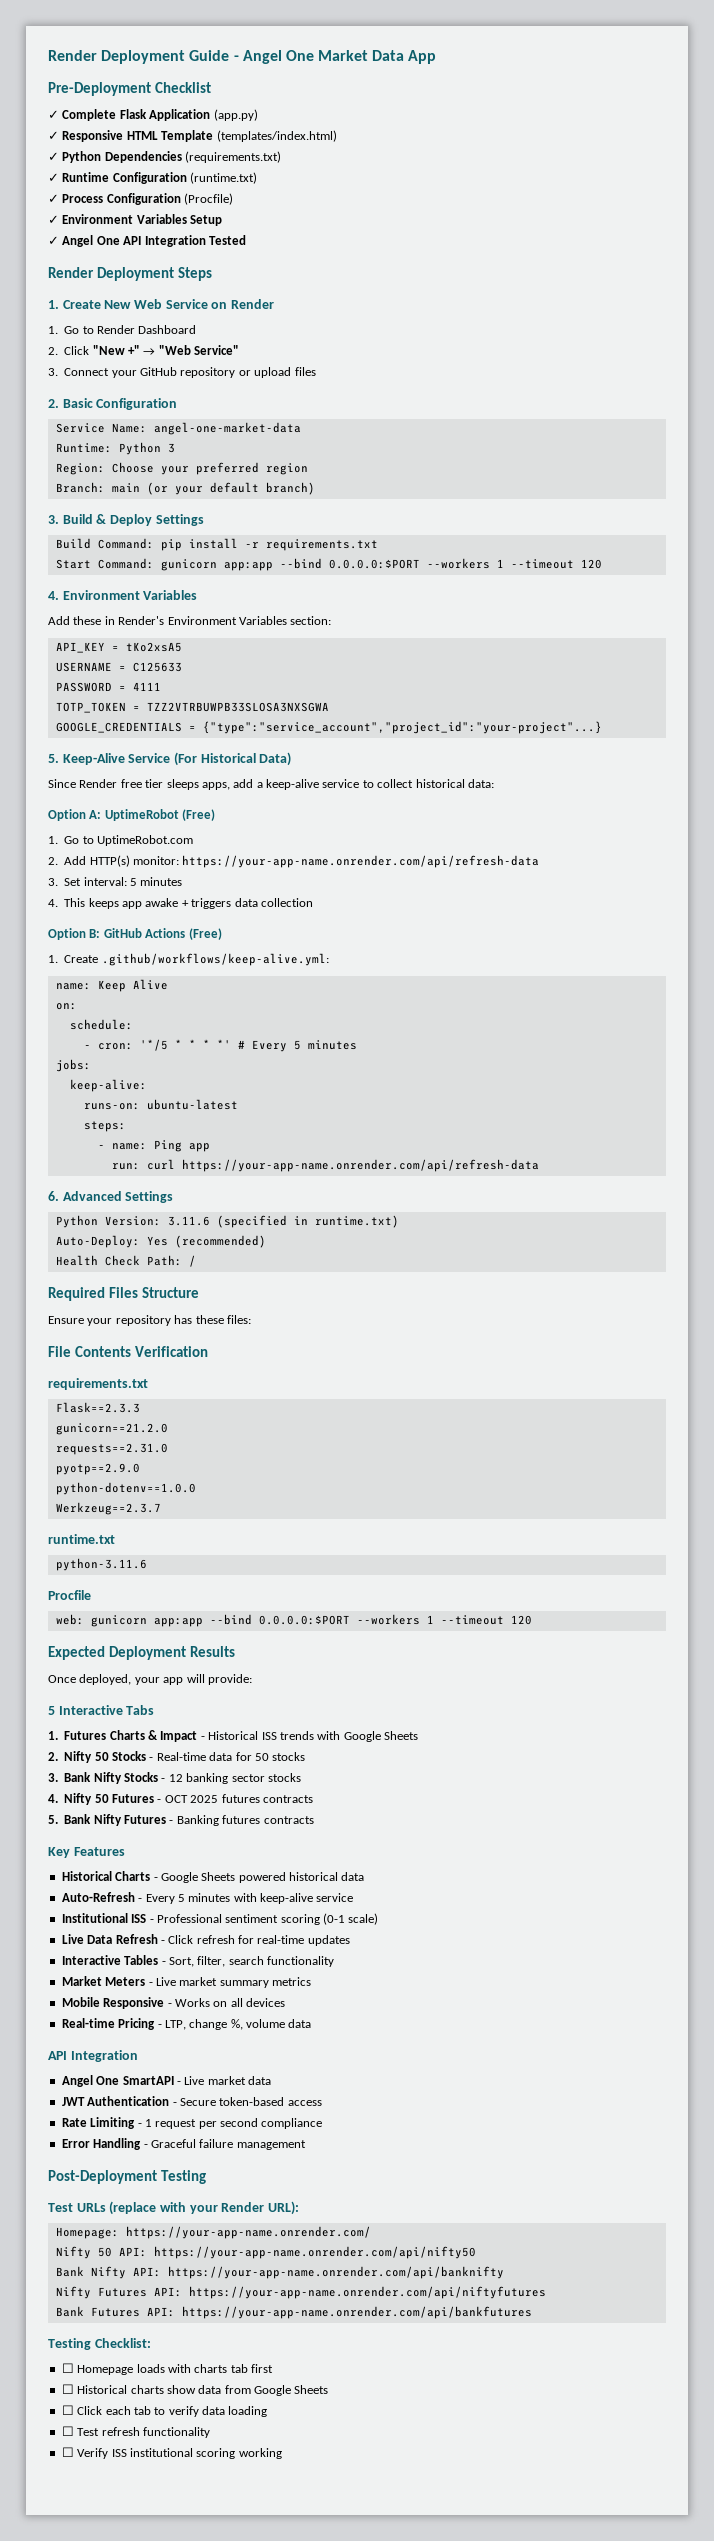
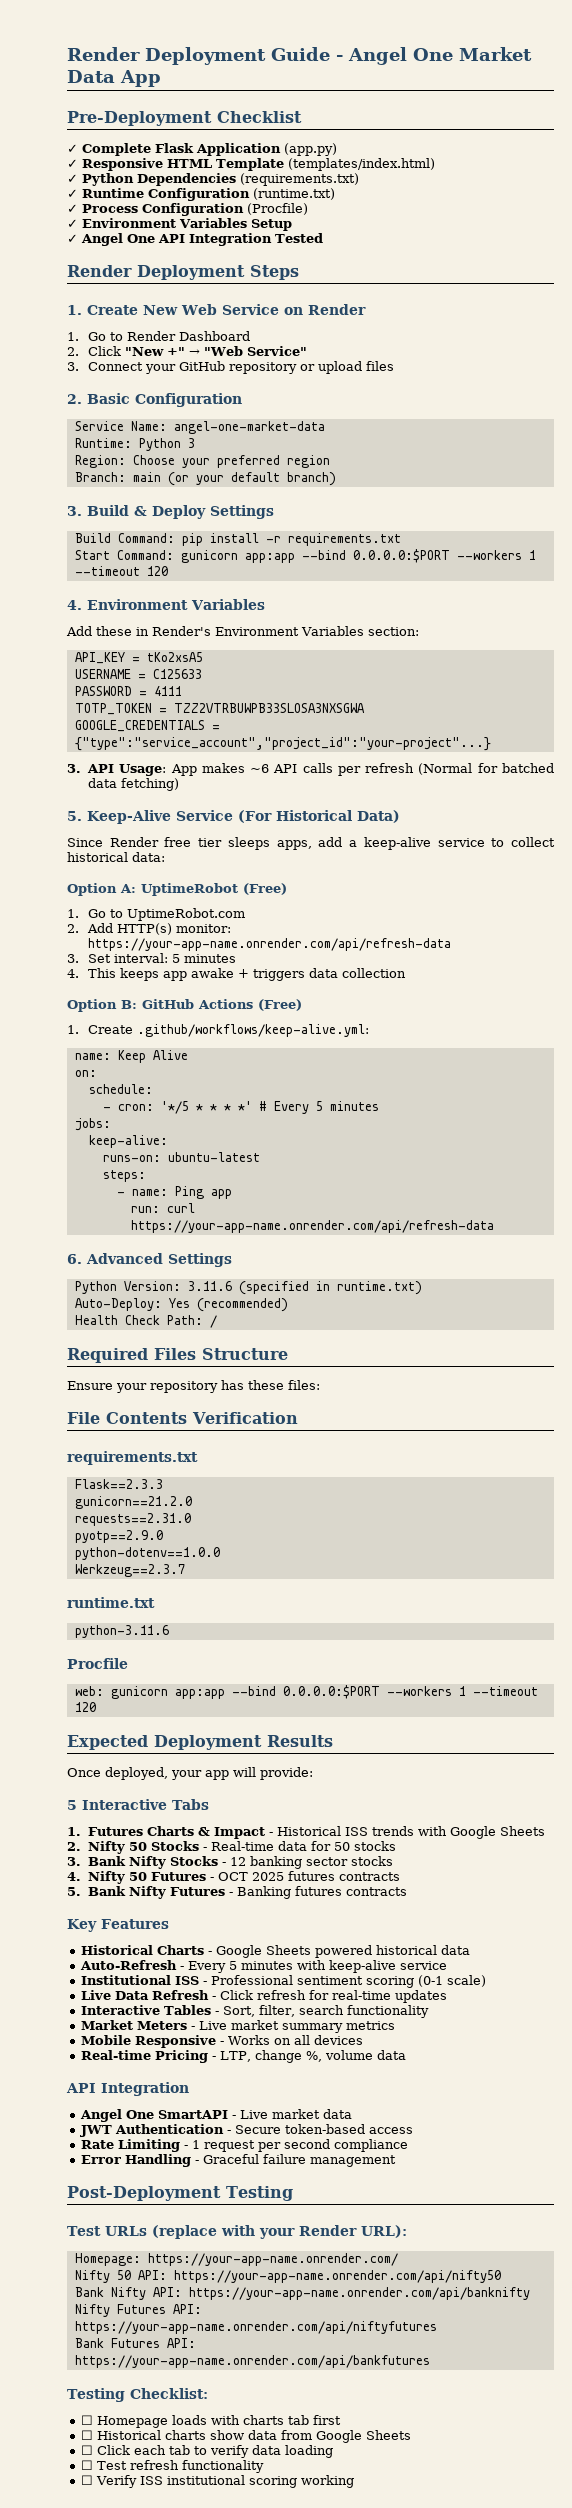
(602, 727) none -> [67,763,554,776] [87,778,179,791] // 3. API Usage: App makes ~6 API calls per refresh (Normal for batched data fetching)

